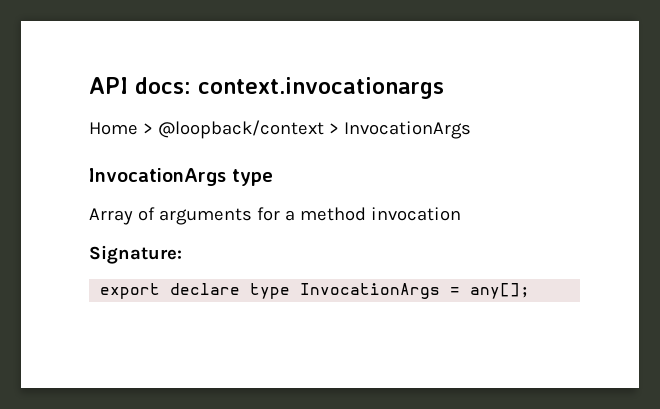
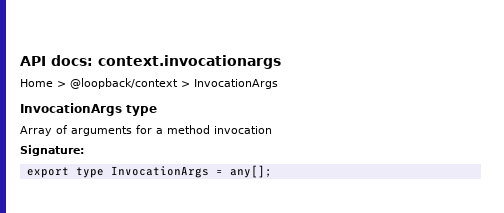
[170,283,241,295] declare -> (69, 172) none

